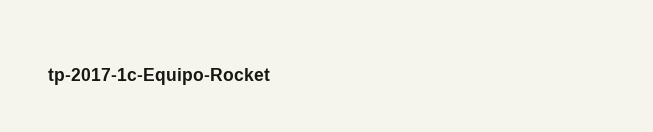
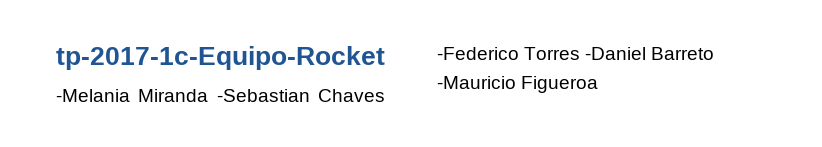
(270, 76) none -> [56,89,385,102] [437,47,715,60] [437,76,599,93] // -Melania Miranda -Sebastian Chaves -Federico Torres -Daniel Barreto -Mauricio Figueroa

